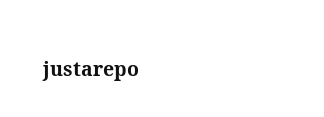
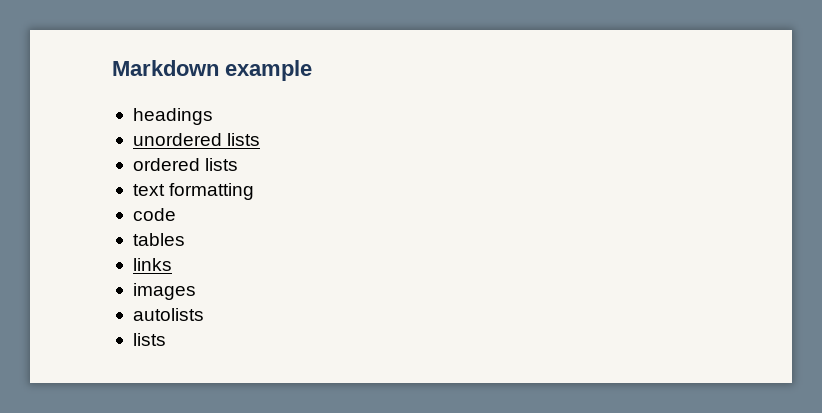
[42,61,139,81] justarepo -> [112,60,312,81] [132,108,213,125] [132,133,261,146] [132,158,239,171] [132,183,255,200] [132,208,176,221] [132,233,185,246] [132,258,172,271] [132,283,196,300] [132,308,204,321] [132,333,166,346] Markdown example // headings // unordered lists // ordered lists // text formatting // code // tables // links // images // autolists // lists

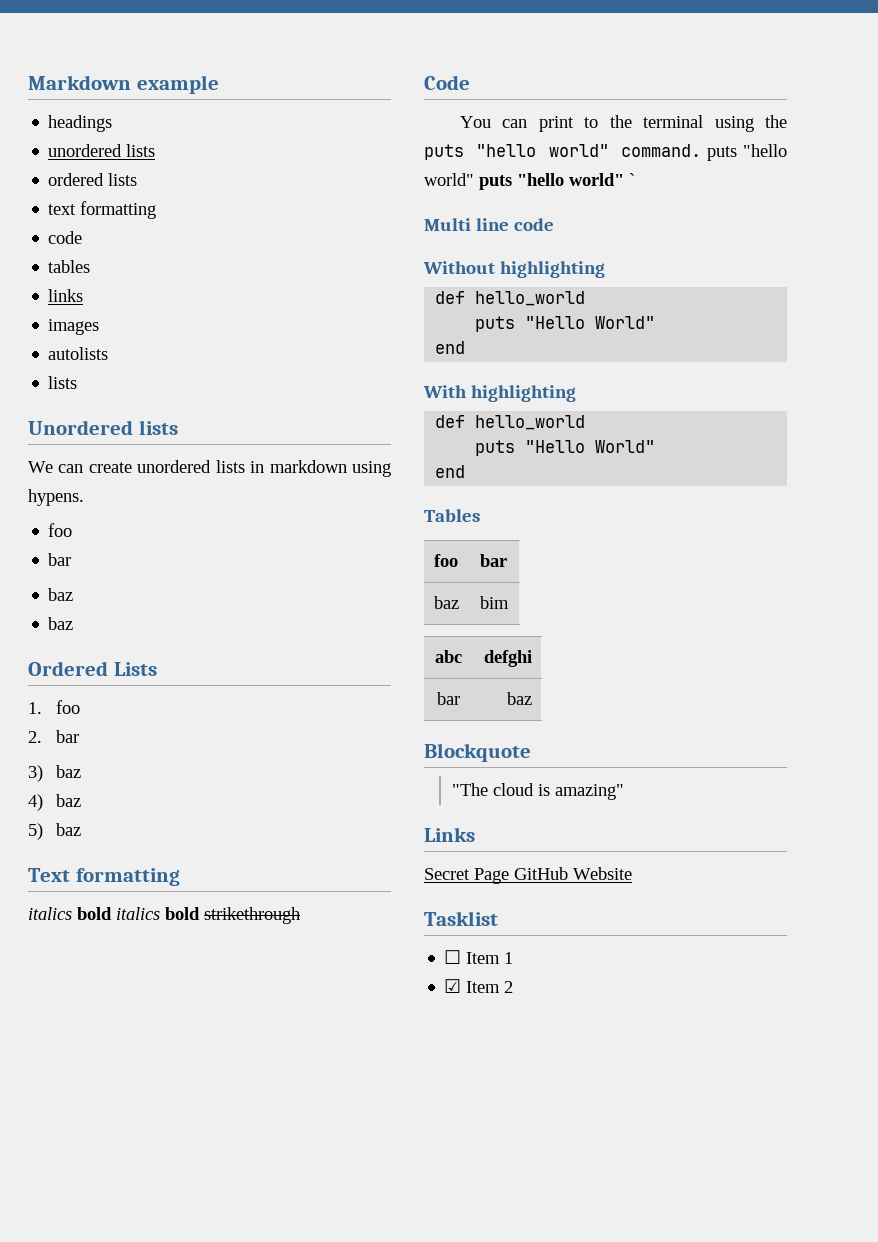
(166, 339) none -> [28,420,178,435] [28,460,391,477] [28,489,84,506] [48,523,73,537] [48,553,72,566] [48,588,74,601] [48,617,74,630] [28,661,157,676] [28,700,80,714] [28,730,79,743] [28,765,81,782] [28,794,81,811] [28,823,81,840] [28,868,180,886] [28,907,300,924] [424,75,470,90] [460,115,787,132] [424,144,787,161] [424,173,635,190] [424,218,555,231] [423,261,606,278] [435,291,586,306] [475,316,656,332] [435,341,466,354] [423,385,577,402] [435,415,586,430] [475,440,656,456] [435,465,466,478] [424,509,480,522] [434,554,459,567] [480,554,508,567] [434,596,460,609] [480,596,510,609] [435,650,462,663] [483,650,532,667] [437,692,460,705] [506,692,532,705] [424,743,531,762] [451,783,624,800] [424,827,475,842] [424,867,632,884] [424,911,498,926] [444,950,514,964] [444,979,514,993] // Unordered lists // We can create unordered lists in markdown using hypens. // foo // bar // baz // baz // Ordered Lists // 1. foo // 2. bar // 3) baz // 4) baz // 5) baz // Text formatting // italics bold italics bold strikethrough // Code // You can print to the terminal using the puts "hello world" command. puts "hello world" puts "hello world" ` // Multi line code // Without highlighting // def hello_world // puts "Hello World" // end // With highlighting // def hello_world // puts "Hello World" // end // Tables // foo | bar // baz | bim // abc | defghi // bar | baz // Blockquote // "The cloud is amazing" // Links // Secret Page GitHub Website // Tasklist // ☐ Item 1 // ☑ Item 2

